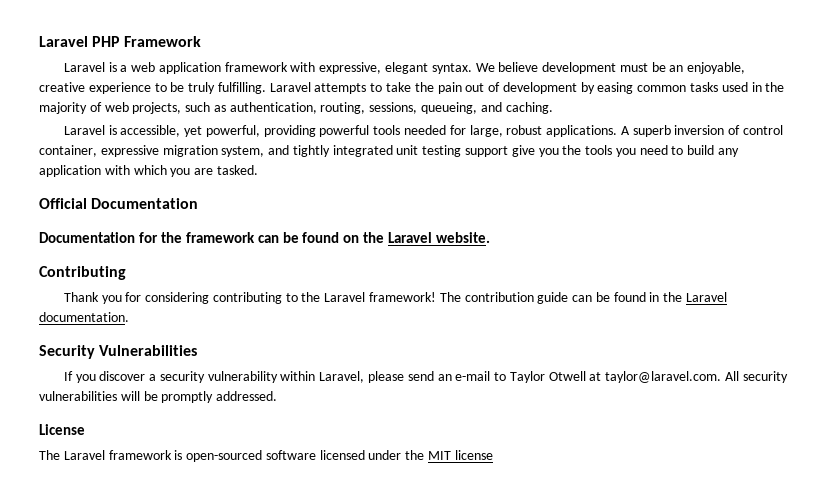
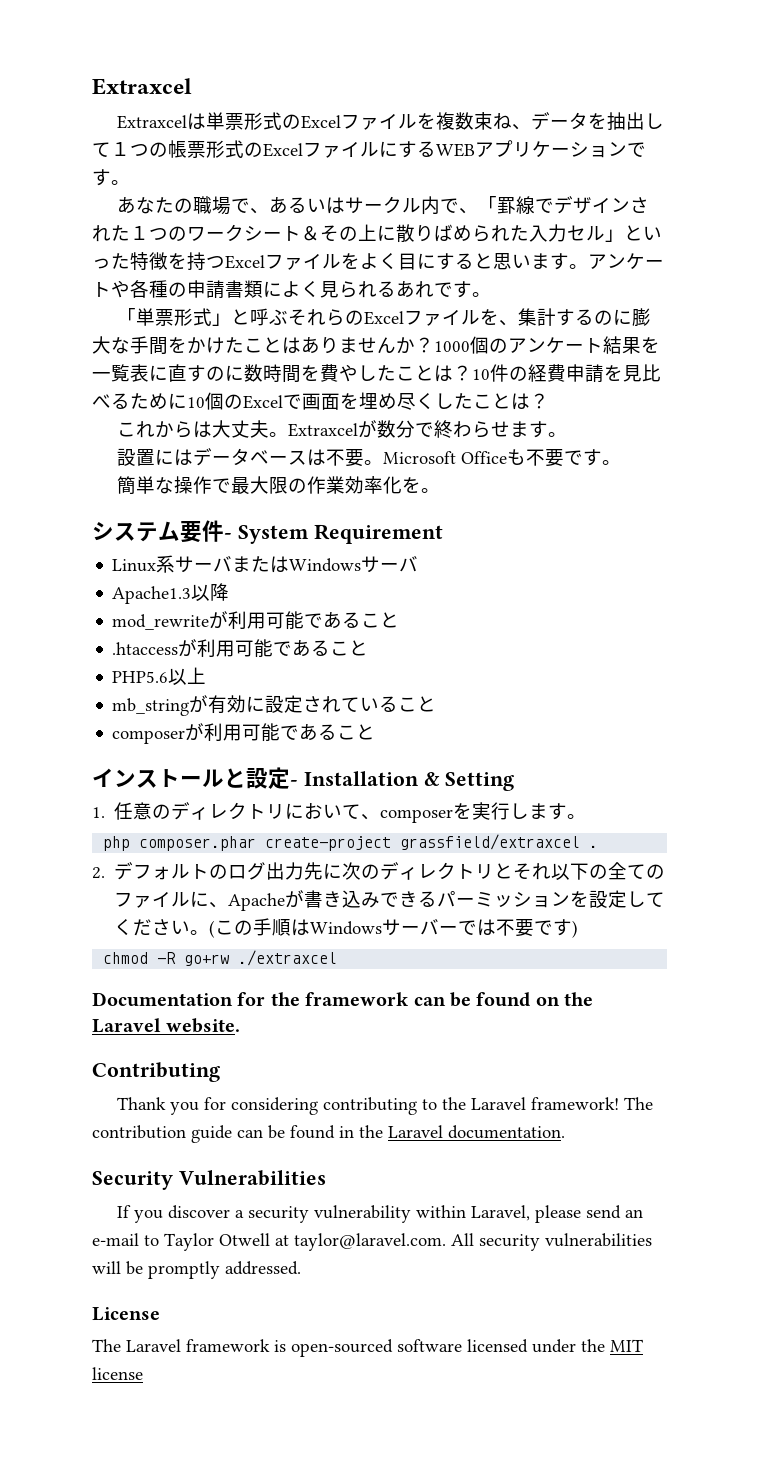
[39,36,202,47] [63,62,746,74] [39,82,785,94] [39,102,553,114] [63,125,784,137] [39,145,740,157] [39,165,258,177] [39,198,199,209] Laravel PHP Framework // Laravel is a web application framework with expressive, elegant syntax. We believe development must be an enjoyable, creative experience to be truly fulfilling. Laravel attempts to take the pain out of development by easing common tasks used in the majority of web projects, such as authentication, routing, sessions, queueing, and caching. // Laravel is accessible, yet powerful, providing powerful tools needed for large, robust applications. A superb inversion of control container, expressive migration system, and tightly integrated unit testing support give you the tools you need to build any application with which you are tasked. // Official Documentation -> [92,78,192,95] [117,112,665,130] [92,140,646,158] [92,169,130,186] [117,196,650,215] [92,224,662,243] [92,252,664,271] [92,280,491,299] [117,308,652,327] [92,336,660,355] [92,364,661,383] [92,392,549,410] [117,420,568,438] [117,448,622,467] [117,476,441,495] [92,520,443,544] [112,555,419,573] [112,583,230,604] [112,611,400,630] [112,639,369,658] [112,667,207,685] [112,695,437,716] [112,723,376,744] [92,767,515,791] [92,802,587,823] [103,834,599,851] [92,862,666,880] [114,890,666,911] [114,918,579,938] [103,950,338,966] Extraxcel // Extraxcelは単票形式のExcelファイルを複数束ね、データを抽出して１つの帳票形式のExcelファイルにするWEBアプリケーションです。 // あなたの職場で、あるいはサークル内で、「罫線でデザインされた１つのワークシート＆その上に散りばめられた入力セル」といった特徴を持つExcelファイルをよく目にすると思います。アンケートや各種の申請書類によく見られるあれです。 // 「単票形式」と呼ぶそれらのExcelファイルを、集計するのに膨大な手間をかけたことはありませんか？1000個のアンケート結果を一覧表に直すのに数時間を費やしたことは？10件の経費申請を見比べるために10個のExcelで画面を埋め尽くしたことは？ // これからは大丈夫。Extraxcelが数分で終わらせます。 // 設置にはデータベースは不要。Microsoft Officeも不要です。 // 簡単な操作で最大限の作業効率化を。 // システム要件- System Requirement // Linux系サーバまたはWindowsサーバ // Apache1.3以降 // mod_rewriteが利用可能であること // .htaccessが利用可能であること // PHP5.6以上 // mb_stringが有効に設定されていること // composerが利用可能であること // インストールと設定- Installation & Setting // 1.任意のディレクトリにおいて、composerを実行します。 // php composer.phar create-project grassfield/extraxcel . // 2.デフォルトのログ出力先に次のディレクトリとそれ以下の全てのファイルに、Apacheが書き込みできるパーミッションを設定してください。(この手順はWindowsサーバーでは不要です) // chmod -R go+rw ./extraxcel

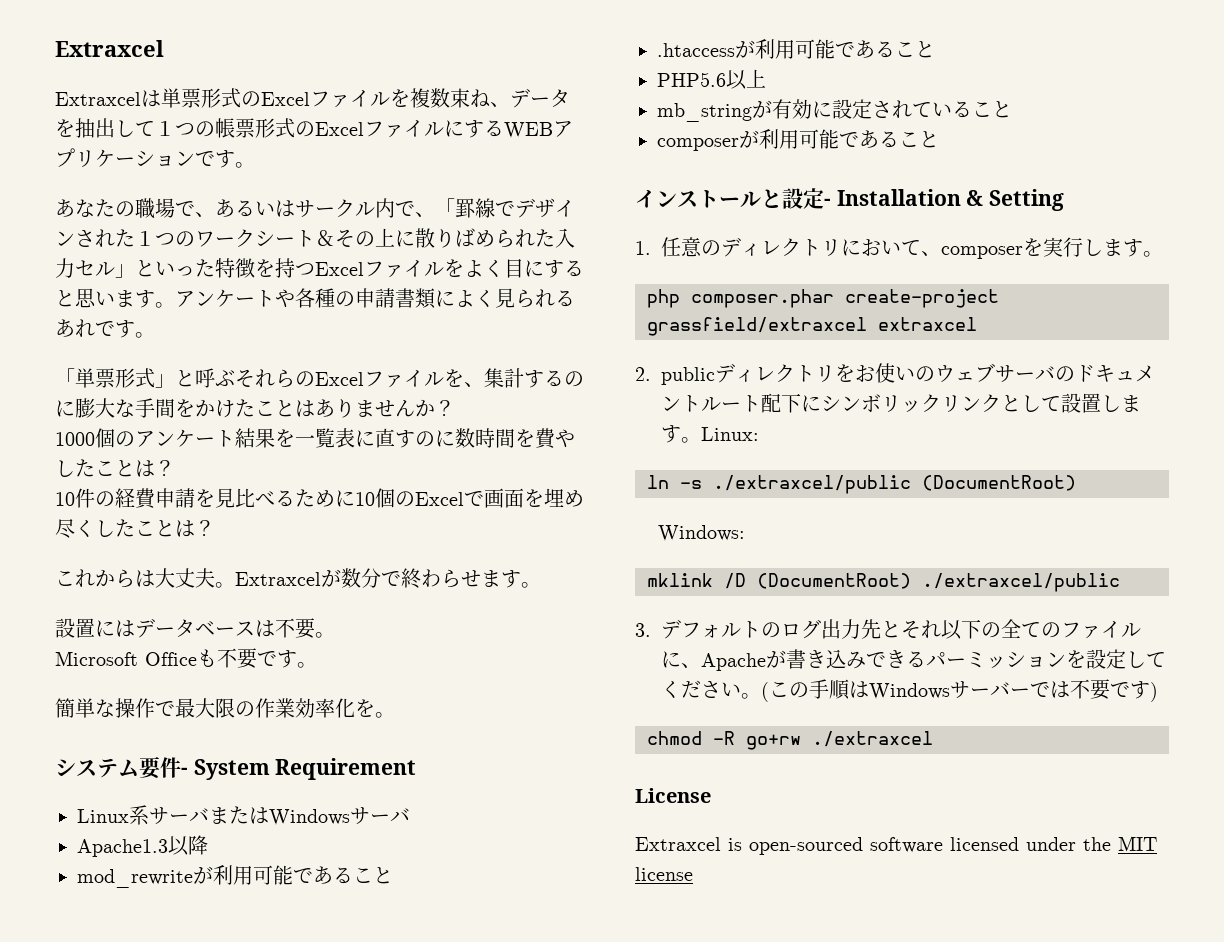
(434, 345) none -> (455, 408) //
(472, 373) none -> (175, 468) //
(384, 462) none -> (335, 635) //
[589,845,599,848] [92,867,105,879] . // 2. -> [878,317,977,331] [635,363,1155,385] [661,393,1141,413] [661,425,759,443] [647,475,1076,494] [658,525,746,542] [647,573,1120,592] [635,623,651,637] extraxcel // 2. publicディレクトリをお使いのウェブサーバのドキュメントルート配下にシンボリックリンクとして設置します。Linux: // ln -s ./extraxcel/public (DocumentRoot) // Windows: // mklink /D (DocumentRoot) ./extraxcel/public // 3.
[323,862,495,880] に次のディレクトリ -> (881, 629) none
[92,992,594,1007] [92,1018,241,1033] [92,1062,220,1082] [117,1097,654,1115] [92,1125,565,1143] [92,1170,326,1190] [117,1205,644,1223] [92,1233,652,1251] [92,1261,301,1279] [92,1307,160,1321] [92,1339,270,1352] Documentation for the framework can be found on the Laravel website. // Contributing // Thank you for considering contributing to the Laravel framework! The contribution guide can be found in the Laravel documentation. // Security Vulnerabilities // If you discover a security vulnerability within Laravel, please send an e-mail to Taylor Otwell at taylor@laravel.com. All security vulnerabilities will be promptly addressed. // License // The Laravel framework -> [635,788,711,803] [635,837,721,851] License // Extraxcel

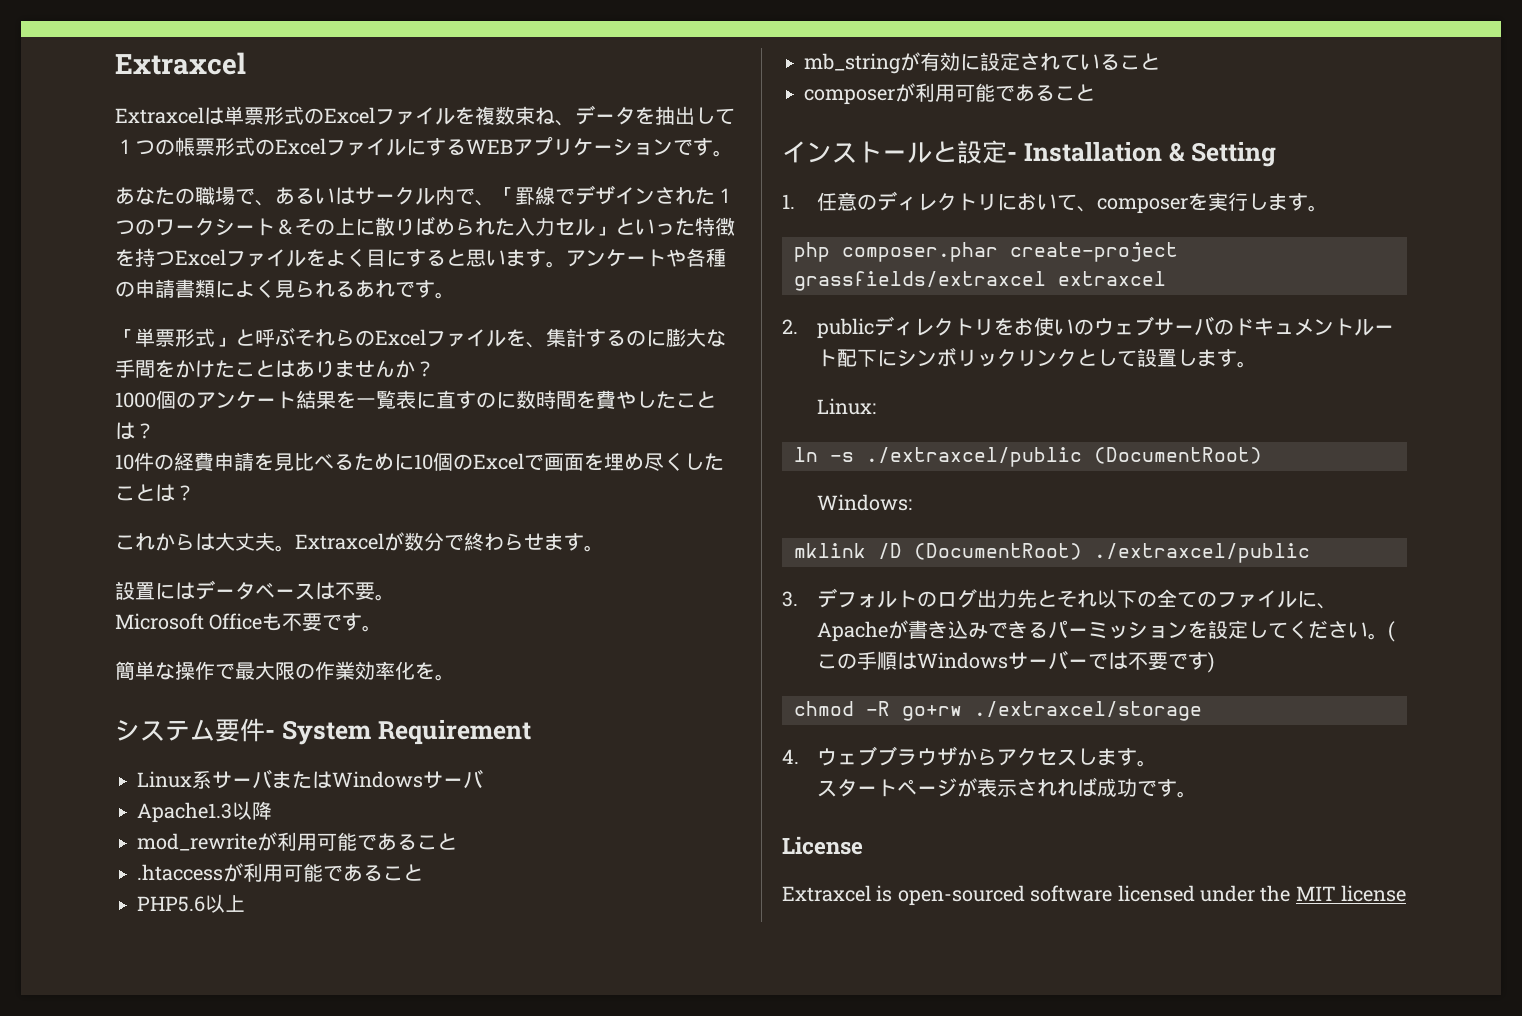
[647,317,867,336] grassfield/extraxcel -> [794,271,1046,291] grassfields/extraxcel
(701, 440) none -> (1257, 364) //
[812,731,933,747] ./extraxcel -> [974,701,1202,721] [782,746,1157,767] [816,777,1197,798] ./extraxcel/storage // 4.ウェブブラウザからアクセスします。 // スタートページが表示されれば成功です。

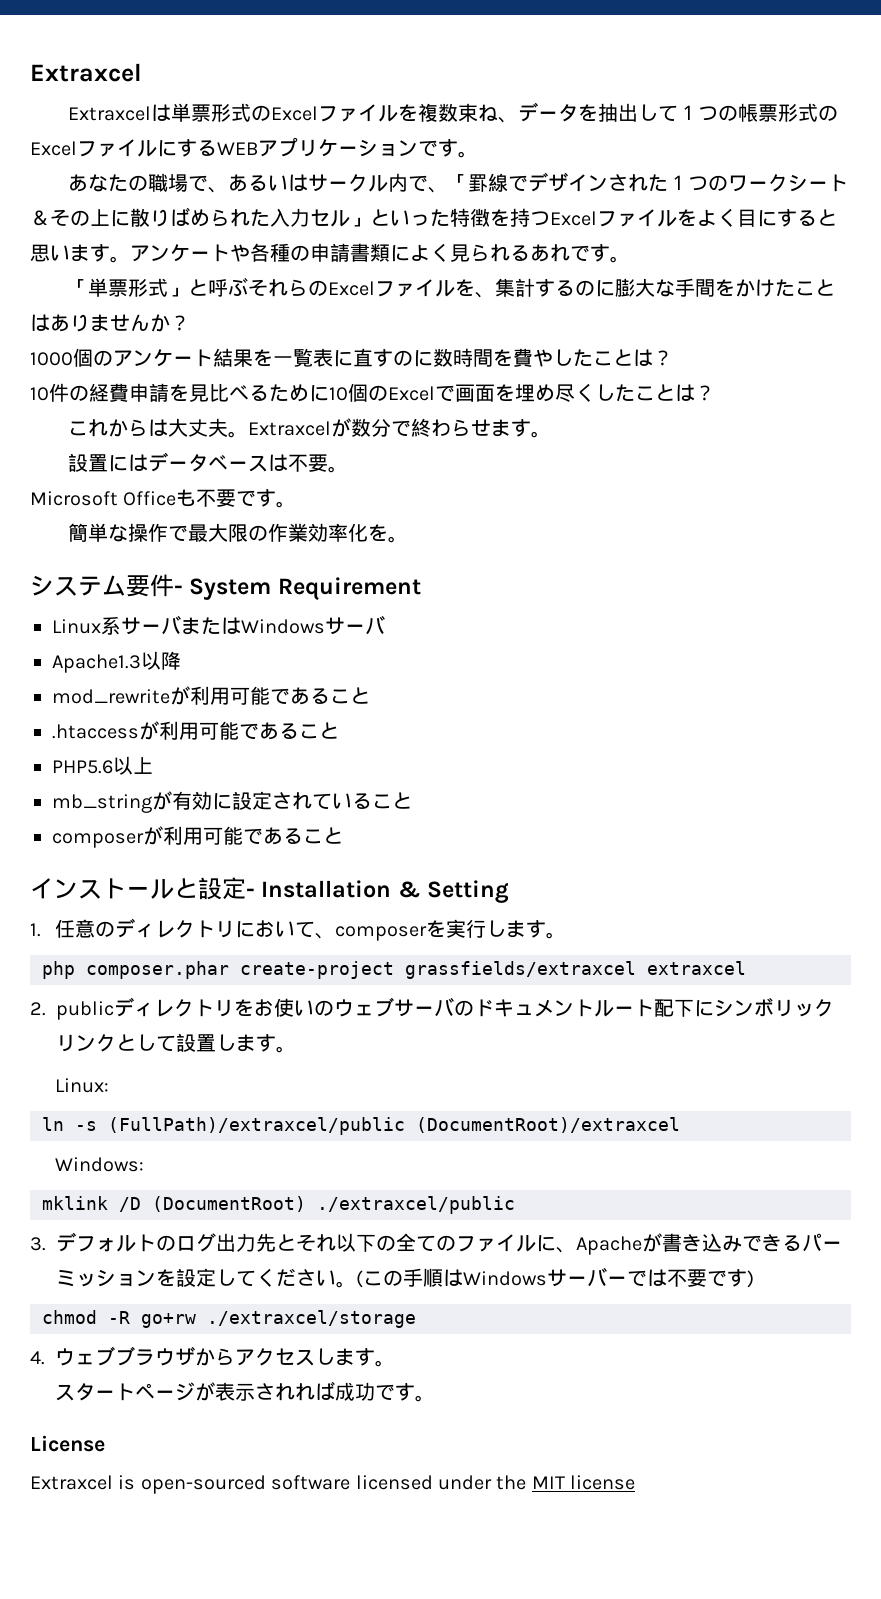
[866,447,1262,467] ./extraxcel/public (DocumentRoot) -> [108,1117,680,1135] (FullPath)/extraxcel/public (DocumentRoot)/extraxcel

